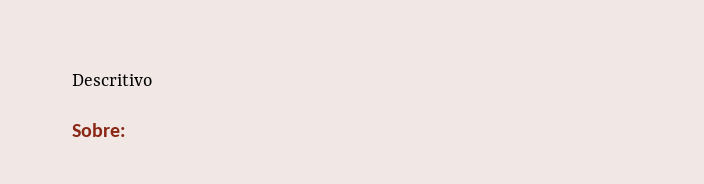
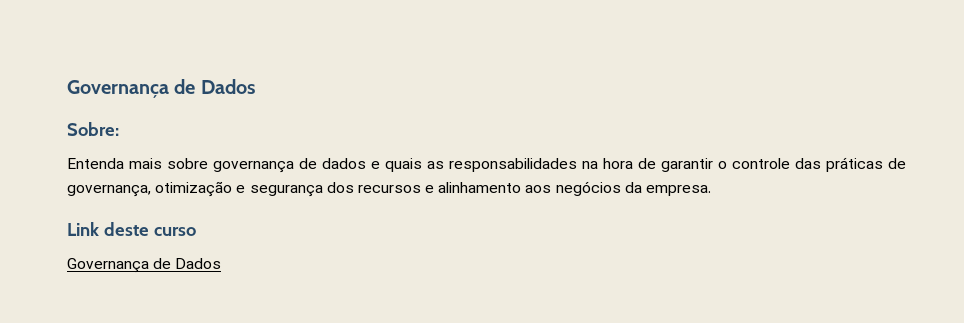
[72,74,152,86] [72,123,126,137] Descritivo // Sobre: -> [67,79,255,98] [67,122,119,136] [67,157,906,173] [67,181,712,197] [67,222,196,236] [67,258,222,273] Governança de Dados // Sobre: // Entenda mais sobre governança de dados e quais as responsabilidades na hora de garantir o controle das práticas de governança, otimização e segurança dos recursos e alinhamento aos negócios da empresa. // Link deste curso // Governança de Dados

